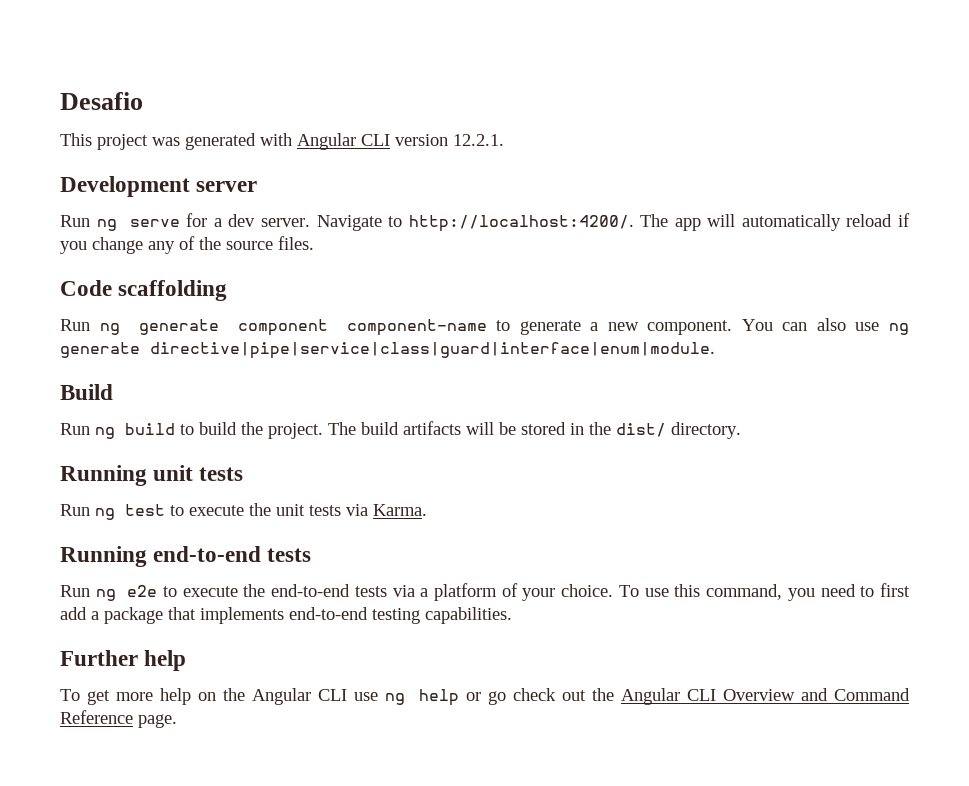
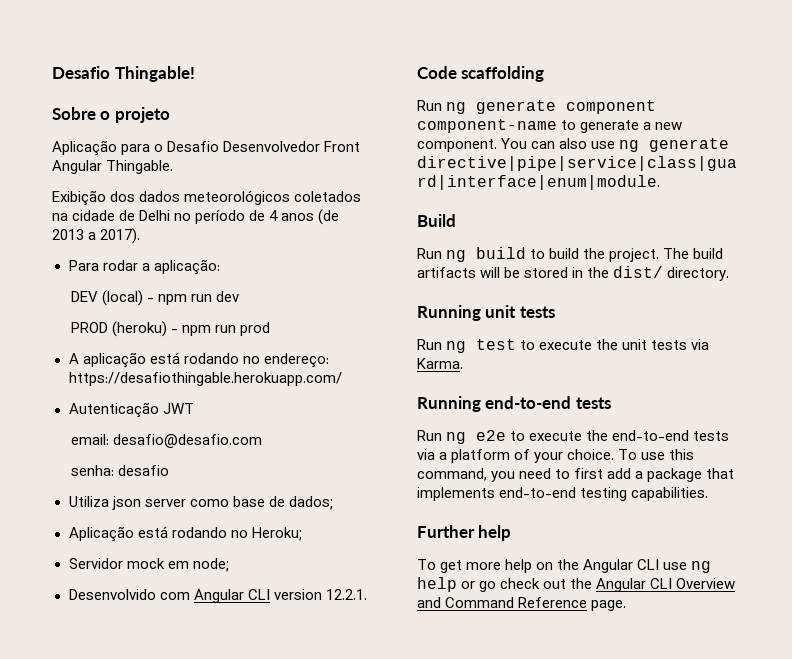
[60,92,143,110] [60,133,504,150] [60,176,258,197] [60,213,910,232] [60,236,314,254] Desafio // This project was generated with Angular CLI version 12.2.1. // Development server // Run ng serve for a dev server. Navigate to http://localhost:4200/. The app will automatically reload if you change any of the source files. -> [52,66,195,82] [52,107,170,123] [52,140,361,156] [52,160,174,174] [52,190,362,206] [52,209,340,225] [52,228,141,244] [68,259,220,275] [70,290,240,306] [70,321,271,337] [68,352,329,368] [68,372,342,386] [68,402,194,418] [70,434,262,448] [70,465,169,476] [68,496,333,510] [68,526,302,542] [68,558,229,572] [68,589,367,603] Desafio Thingable! // Sobre o projeto // Aplicação para o Desafio Desenvolvedor Front Angular Thingable. // Exibição dos dados meteorológicos coletados na cidade de Delhi no período de 4 anos (de 2013 a 2017). // Para rodar a aplicação: // DEV (local) - npm run dev // PROD (heroku) - npm run prod // A aplicação está rodando no endereço: https://desafiothingable.herokuapp.com/ // Autenticação JWT // email: desafio@desafio.com // senha: desafio // Utiliza json server como base de dados; // Aplicação está rodando no Heroku; // Servidor mock em node; // Desenvolvido com Angular CLI version 12.2.1.

